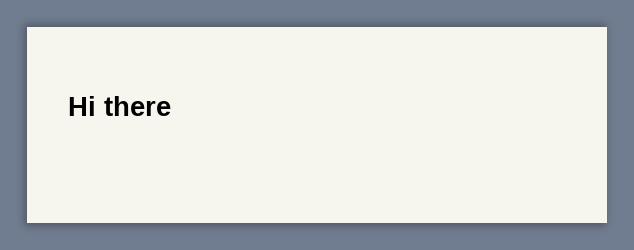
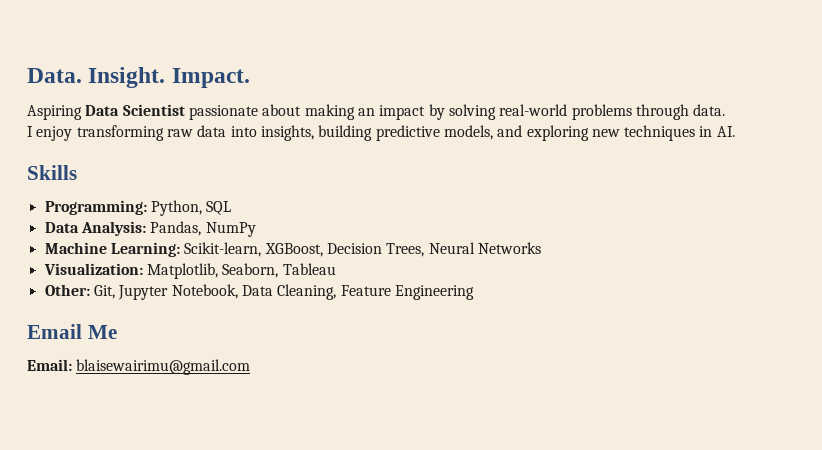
[68,96,171,116] Hi there -> [27,67,250,88] [27,104,726,120] [27,125,735,141] [27,165,77,180] [44,200,232,216] [44,221,256,237] [44,242,541,257] [43,263,336,279] [44,284,474,300] [27,324,117,339] [27,359,251,375] Data. Insight. Impact. // Aspiring Data Scientist passionate about making an impact by solving real-world problems through data. // I enjoy transforming raw data into insights, building predictive models, and exploring new techniques in AI. // Skills // Programming: Python, SQL // Data Analysis: Pandas, NumPy // Machine Learning: Scikit-learn, XGBoost, Decision Trees, Neural Networks // Visualization: Matplotlib, Seaborn, Tableau // Other: Git, Jupyter Notebook, Data Cleaning, Feature Engineering // Email Me // Email: blaisewairimu@gmail.com

